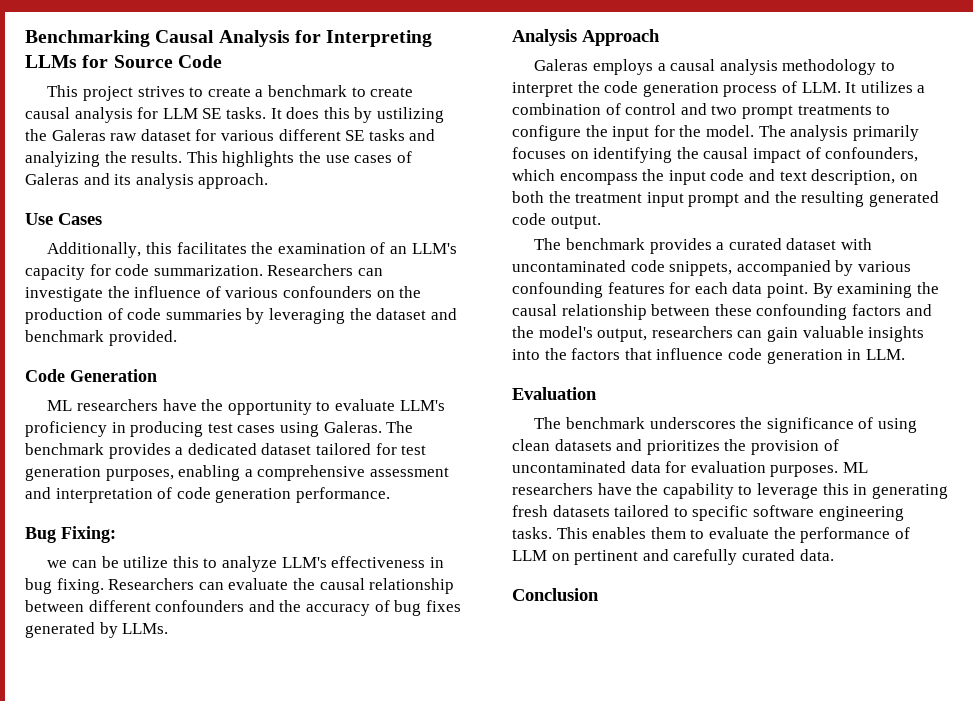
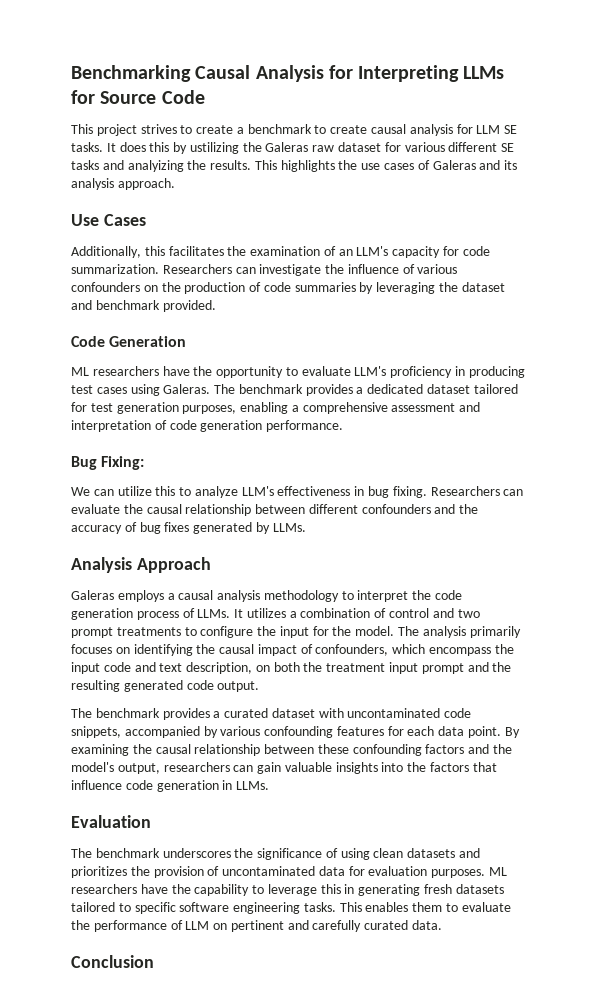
[47,556,119,568] we can be -> [71,487,114,496] We can
[801,82,841,93] LLM. -> [197,609,231,618] LLMs.
[865,349,905,360] LLM. -> [236,781,270,790] LLMs.

